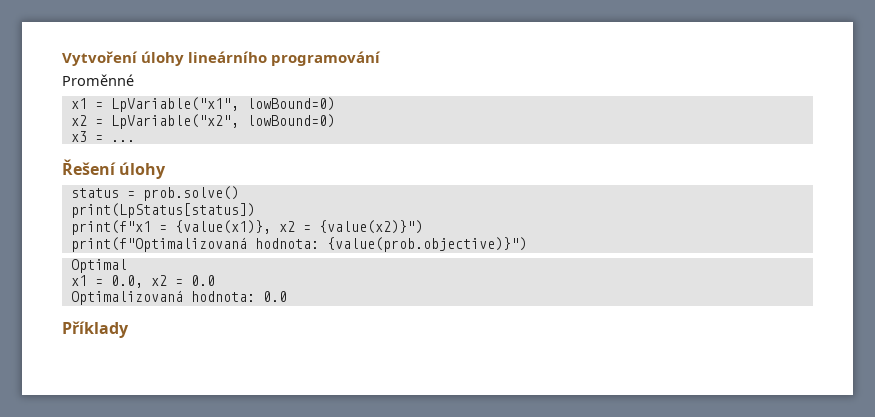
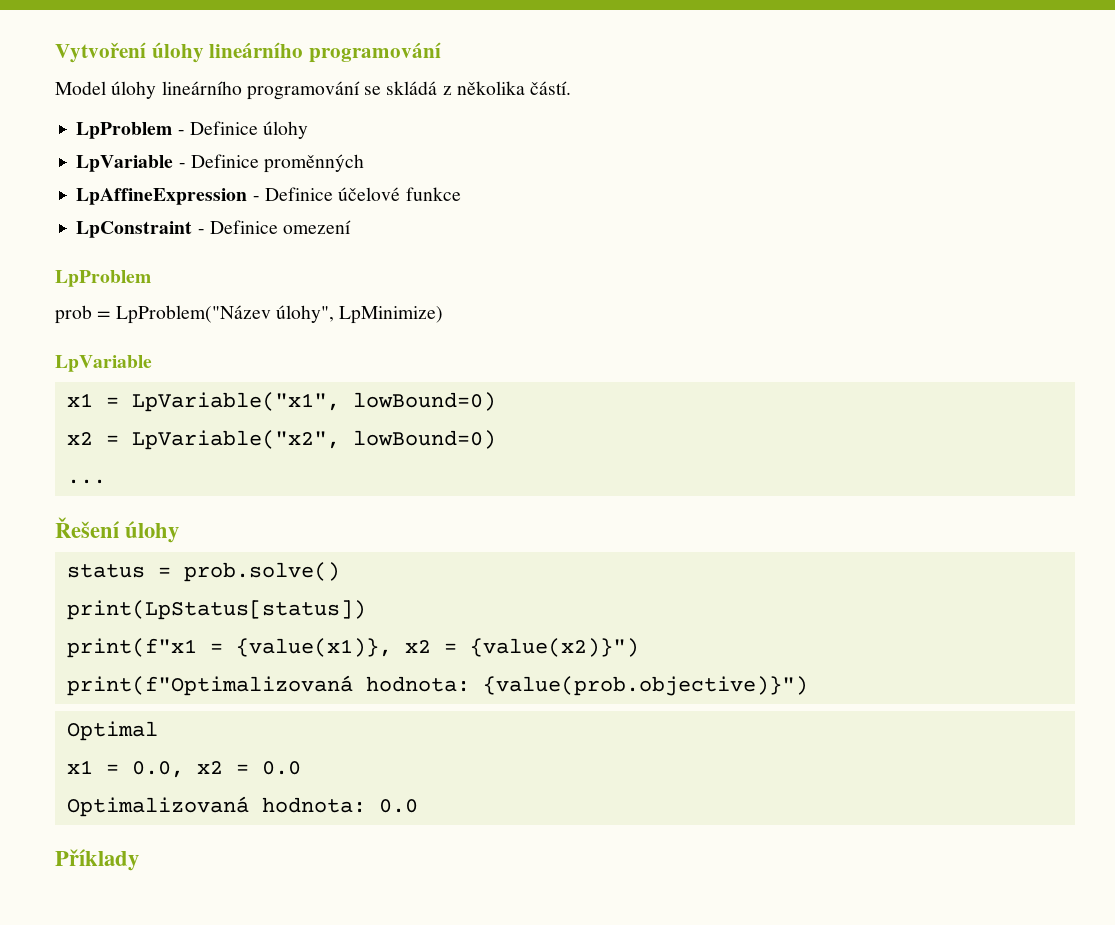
[62,74,134,86] Proměnné -> [55,81,572,100] [76,121,309,139] [76,154,365,173] [76,187,461,205] [76,220,352,238] [55,270,151,287] [55,305,444,324] [55,355,152,372] Model úlohy lineárního programování se skládá z několika částí. // LpProblem - Definice úlohy // LpVariable - Definice proměnných // LpAffineExpression - Definice účelové funkce // LpConstraint - Definice omezení // LpProblem // prob = LpProblem("Název úlohy", LpMinimize) // LpVariable
[70,131,103,142] x3 = -> (496, 439) none

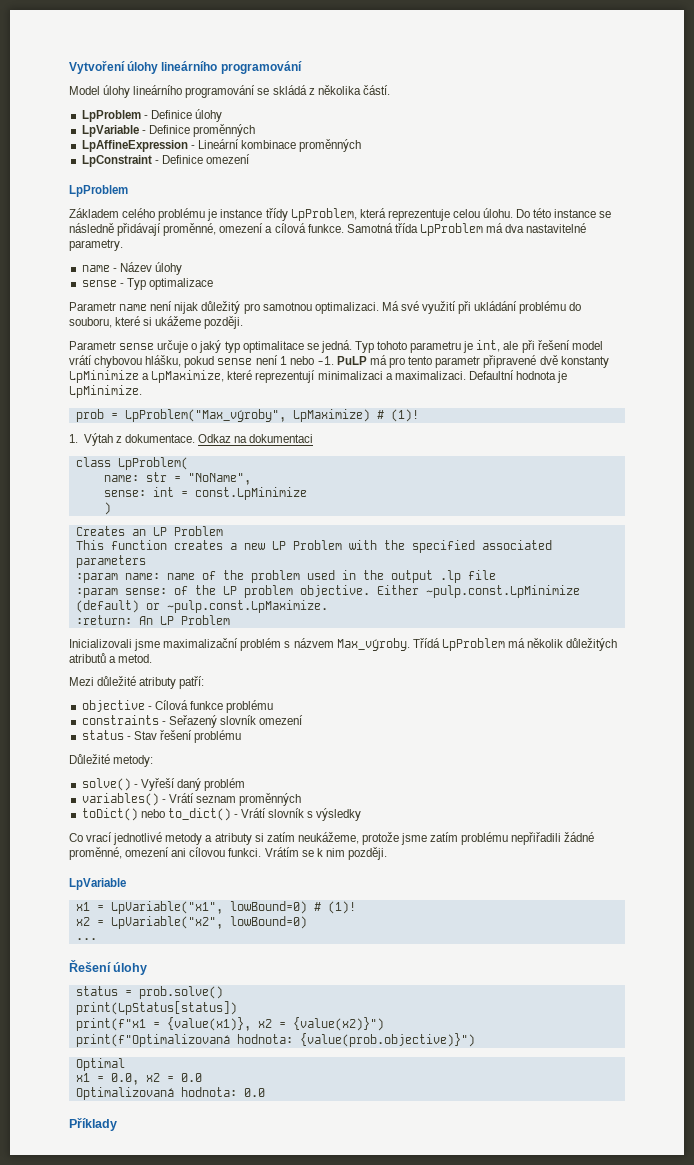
[264,187,461,201] Definice účelové funkce -> [197,139,362,152] Lineární kombinace proměnných
[55,305,444,324] prob = LpProblem("Název úlohy", LpMinimize) -> [69,208,612,221] [69,223,587,236] [69,239,123,251] [81,262,182,275] [81,278,213,290] [69,301,582,314] [69,316,244,329] [69,340,603,353] [69,355,609,368] [69,370,568,383] [69,385,142,398] [75,409,419,422] [69,433,314,446] [75,457,188,470] [103,472,251,485] [103,487,307,500] [103,502,111,515] [75,526,223,536] [75,540,552,553] [75,555,146,568] [75,570,496,583] [75,585,580,598] [75,600,328,613] [75,615,230,625] [69,638,618,651] [69,653,153,663] [69,676,205,689] [81,700,274,713] [81,715,304,728] [81,730,242,743] [69,754,154,767] [81,778,246,791] [81,793,302,806] [81,808,362,821] [69,832,595,845] [69,847,387,860] Základem celého problému je instance třídy LpProblem, která reprezentuje celou úlohu. Do této instance se následně přidávají proměnné, omezení a cílová funkce. Samotná třída LpProblem má dva nastavitelné parametry. // name - Název úlohy // sense - Typ optimalizace // Parametr name není nijak důležitý pro samotnou optimalizaci. Má své využití při ukládání problému do souboru, které si ukážeme později. // Parametr sense určuje o jaký typ optimalitace se jedná. Typ tohoto parametru je int, ale při řešení model vrátí chybovou hlášku, pokud sense není 1 nebo -1. PuLP má pro tento parametr připravené dvě konstanty LpMinimize a LpMaximize, které reprezentují minimalizaci a maximalizaci. Defaultní hodnota je LpMinimize. // prob = LpProblem("Max_výroby", LpMaximize) # (1)! // 1. Výtah z dokumentace. Odkaz na dokumentaci // class LpProblem( // name: str = "NoName", // sense: int = const.LpMinimize // ) // Creates an LP Problem // This function creates a new LP Problem with the specified associated parameters // :param name: name of the problem used in the output .lp file // :param sense: of the LP problem objective. Either ~pulp.const.LpMinimize (default) or ~pulp.const.LpMaximize. // :return: An LP Problem // Inicializovali jsme maximalizační problém s názvem Max_výroby. Třídá LpProblem má několik důležitých atributů a metod. // Mezi důležité atributy patří: // objective - Cílová funkce problému // constraints - Seřazený slovník omezení // status - Stav řešení problému // Důležité metody: // solve() - Vyřeší daný problém // variables() - Vrátí seznam proměnných // toDict() nebo to_dict() - Vrátí slovník s výsledky // Co vrací jednotlivé metody a atributy si zatím neukážeme, protože jsme zatím problému nepřiřadili žádné proměnné, omezení ani cílovou funkci. Vrátím se k nim později.
(496, 401) none -> [313,901,356,914] # (1)!

